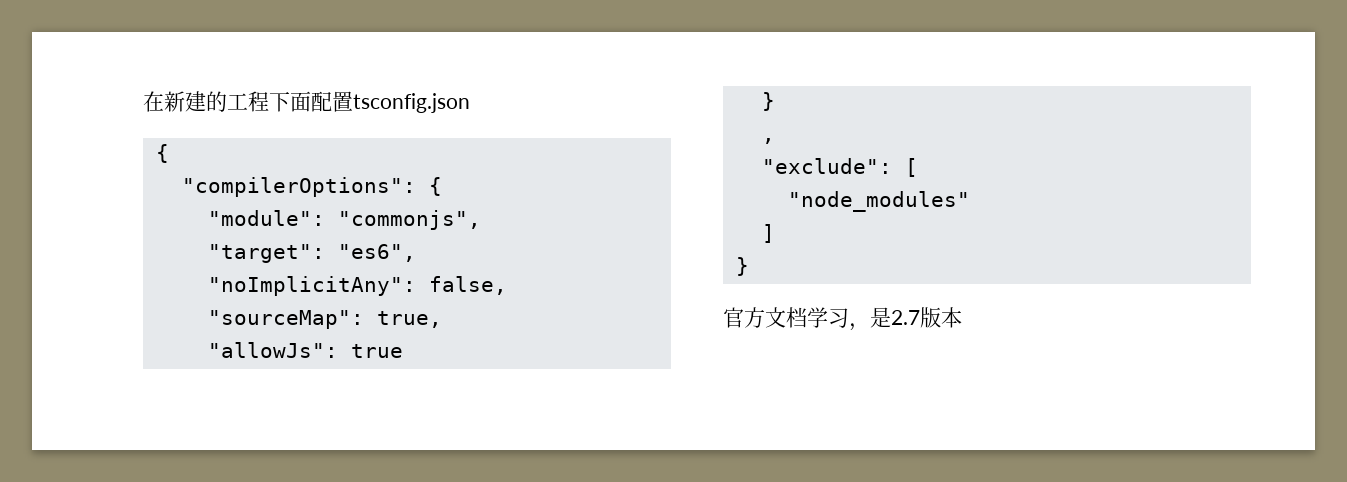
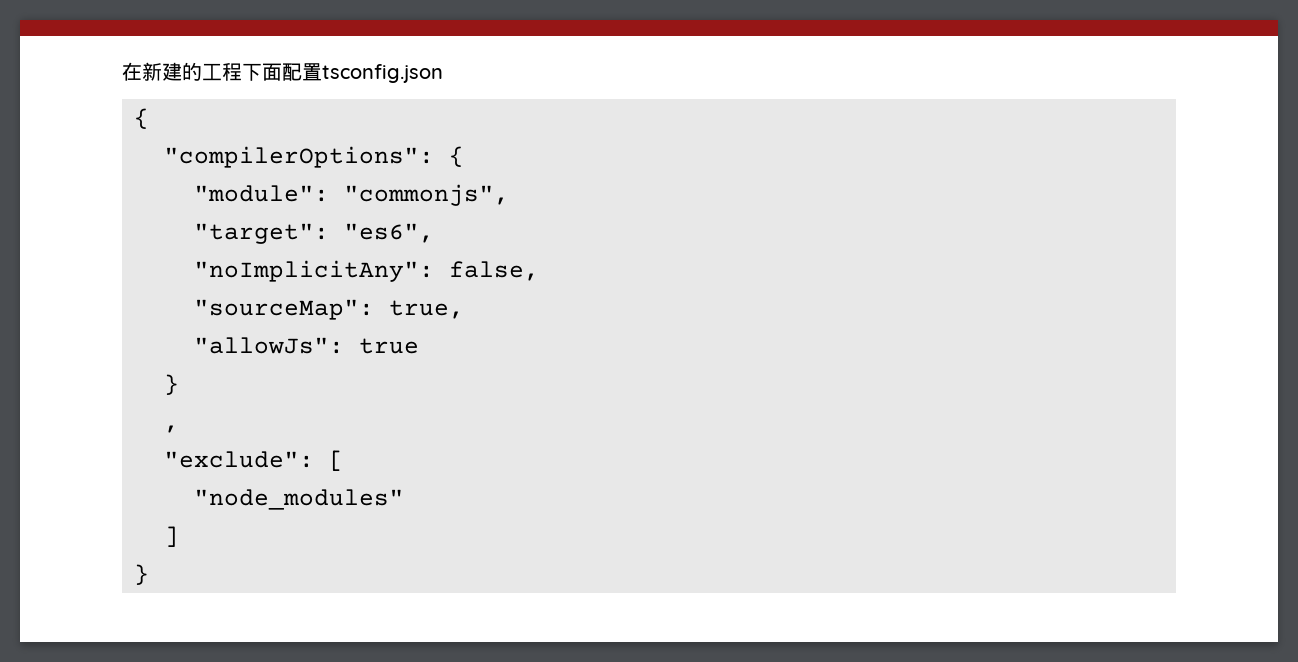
[723,307,962,331] // 官方文档学习，是2.7版本 -> (149, 574) none

